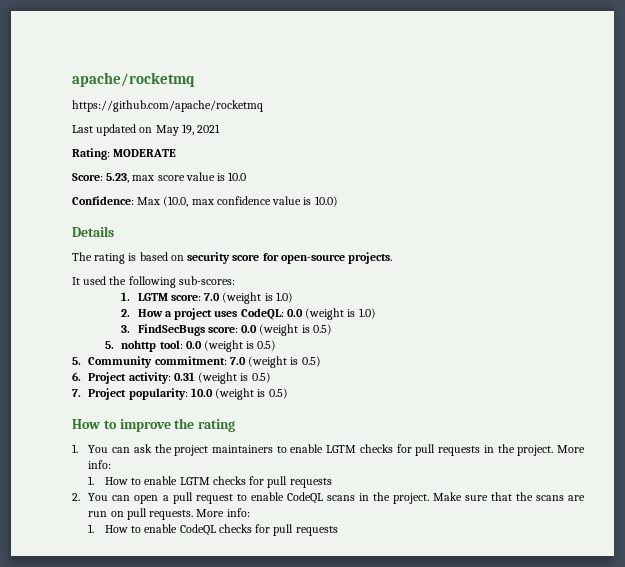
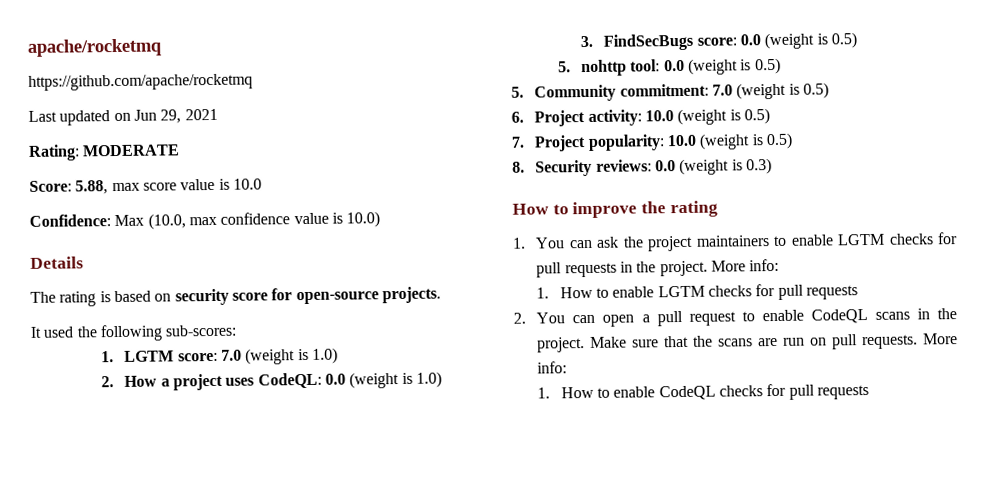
[155,124,194,136] May 19, -> [133,109,182,124] Jun 29,
[106,173,130,183] 5.23, -> [75,180,109,195] 5.88,
[173,372,195,381] 0.31 -> [644,110,674,122] 10.0
(288, 393) none -> [512,158,772,177] // 8. Security reviews: 0.0 (weight is 0.3)

